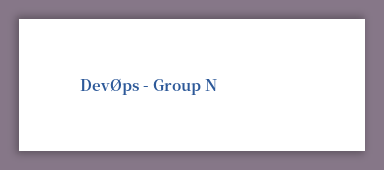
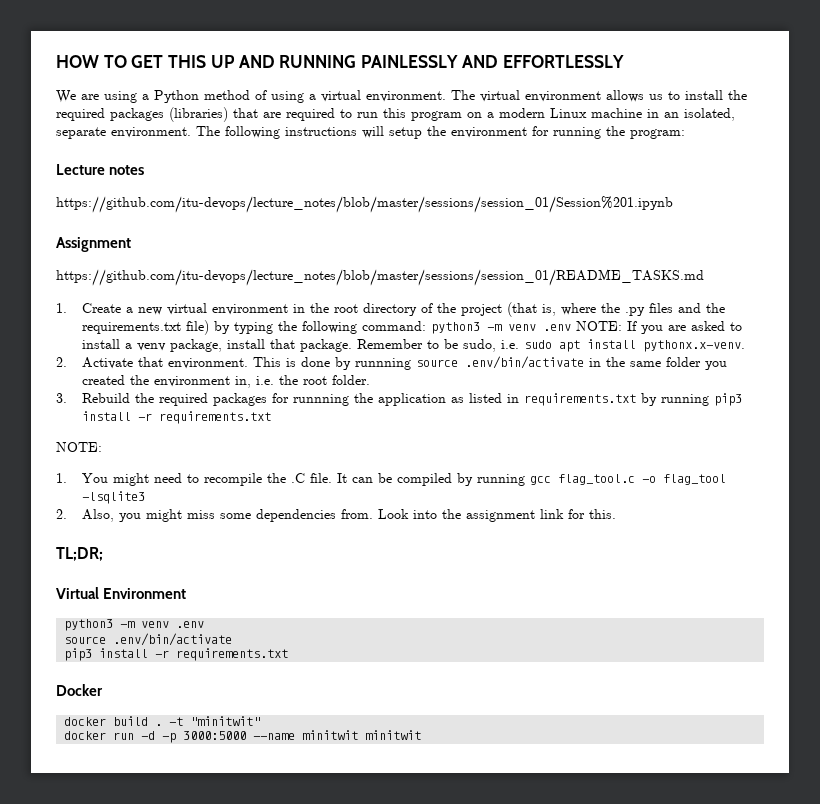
[80,78,218,95] DevØps - Group N -> [56,55,624,68] [56,90,747,103] [56,107,735,122] [56,126,685,139] [56,164,145,175] [56,196,673,213] [56,237,131,252] [56,269,704,286] [56,302,726,317] [82,320,743,335] [82,339,746,352] [56,356,728,370] [82,375,371,388] [56,393,743,406] [82,411,272,424] [56,442,102,452] [56,473,727,486] [82,491,146,504] [56,509,617,522] [56,547,103,561] [56,587,187,599] [64,619,205,631] [64,633,233,646] [64,648,289,661] [56,684,103,696] [64,716,261,726] [64,730,422,743] HOW TO GET THIS UP AND RUNNING PAINLESSLY AND EFFORTLESSLY // We are using a Python method of using a virtual environment. The virtual environment allows us to install the required packages (libraries) that are required to run this program on a modern Linux machine in an isolated, separate environment. The following instructions will setup the environment for running the program: // Lecture notes // https://github.com/itu-devops/lecture_notes/blob/master/sessions/session_01/Session%201.ipynb // Assignment // https://github.com/itu-devops/lecture_notes/blob/master/sessions/session_01/README_TASKS.md // 1. Create a new virtual environment in the root directory of the project (that is, where the .py files and the requirements.txt file) by typing the following command: python3 -m venv .env NOTE: If you are asked to install a venv package, install that package. Remember to be sudo, i.e. sudo apt install pythonx.x-venv. // 2. Activate that environment. This is done by runnning source .env/bin/activate in the same folder you created the environment in, i.e. the root folder. // 3. Rebuild the required packages for runnning the application as listed in requirements.txt by running pip3 install -r requirements.txt // NOTE: // 1. You might need to recompile the .C file. It can be compiled by running gcc flag_tool.c -o flag_tool -lsqlite3 // 2. Also, you might miss some dependencies from. Look into the assignment link for this. // TL;DR; // Virtual Environment // python3 -m venv .env // source .env/bin/activate // pip3 install -r requirements.txt // Docker // docker build . -t "minitwit" // docker run -d -p 3000:5000 --name minitwit minitwit

